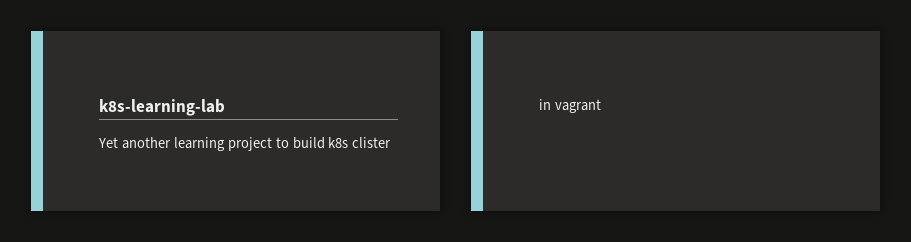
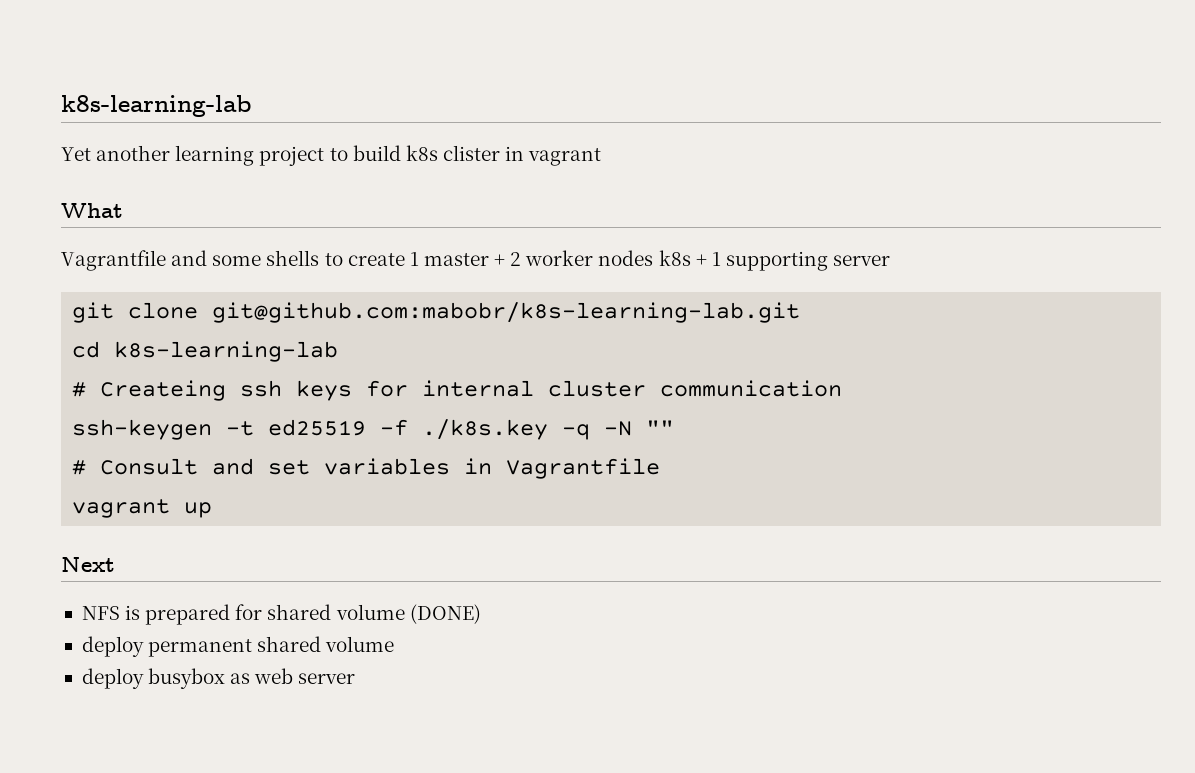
(601, 106) none -> [61,203,123,218] [61,250,891,271] [72,302,801,323] [72,341,339,362] [72,380,843,401] [72,419,675,440] [72,458,661,479] [72,499,213,518] [61,557,115,572] [81,604,481,625] [81,636,395,657] [81,668,356,689] // What // Vagrantfile and some shells to create 1 master + 2 worker nodes k8s + 1 supporting server // git clone git@github.com:mabobr/k8s-learning-lab.git // cd k8s-learning-lab // # Createing ssh keys for internal cluster communication // ssh-keygen -t ed25519 -f ./k8s.key -q -N "" // # Consult and set variables in Vagrantfile // vagrant up // Next // NFS is prepared for shared volume (DONE) // deploy permanent shared volume // deploy busybox as web server

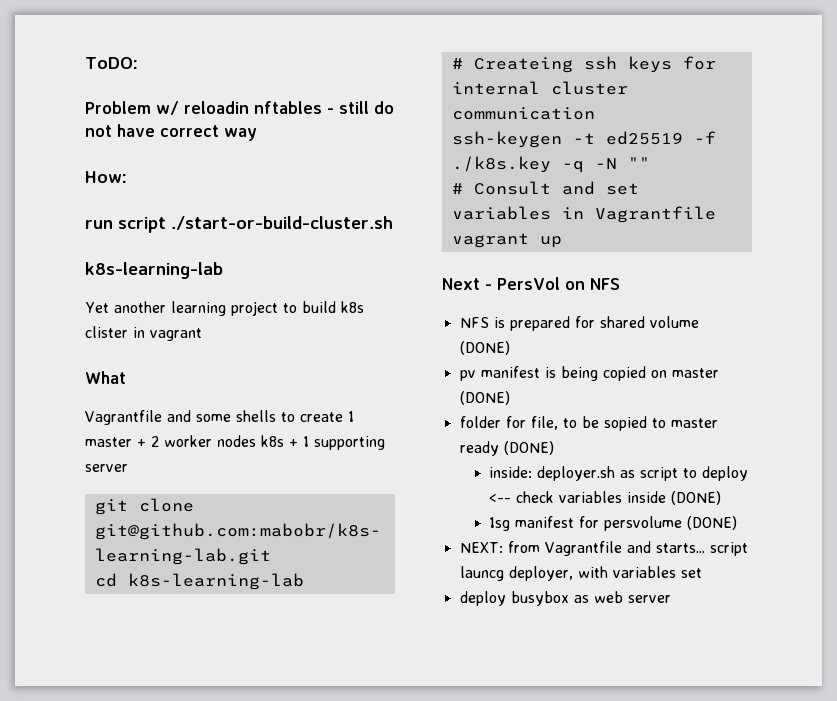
(61, 106) none -> [85,57,138,69] [85,101,394,115] [85,124,257,141] [85,171,127,183] [85,216,393,233] ToDO: // Problem w/ reloadin nftables - still do not have correct way // How: // run script ./start-or-build-cluster.sh //
(115, 564) none -> [485,277,620,290] - PersVol on NFS
[81,636,395,657] deploy permanent shared volume -> [459,366,719,381] [459,391,510,405] [459,416,718,431] [459,441,554,456] [489,466,749,481] [489,491,722,505] [489,516,738,531] [459,541,748,556] [459,566,702,581] pv manifest is being copied on master (DONE) // folder for file, to be sopied to master ready (DONE) // inside: deployer.sh as script to deploy <-- check variables inside (DONE) // 1sg manifest for persvolume (DONE) // NEXT: from Vagrantfile and starts... script launcg deployer, with variables set

